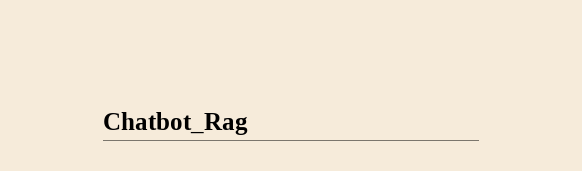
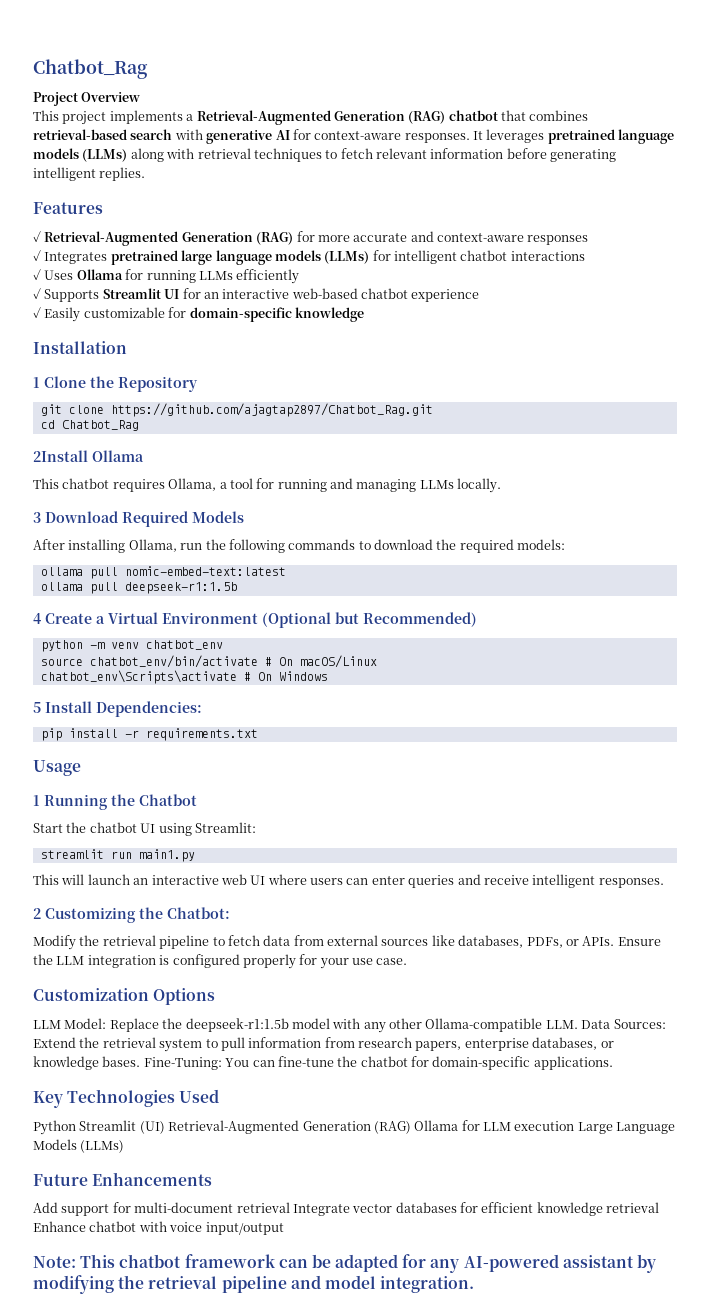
[103,112,248,135] Chatbot_Rag -> [33,59,148,79] [33,92,141,106] [33,110,589,125] [33,129,675,144] [33,148,617,162] [33,167,146,181] [33,202,103,214] [33,231,589,246] [33,250,585,265] [33,269,300,284] [33,288,480,302] [33,307,364,322] [33,341,127,354] [33,376,198,392] [40,403,433,417] [40,420,139,431] [33,450,144,462] [33,478,502,493] [33,511,244,527] [33,539,566,553] [40,566,286,579] [40,582,237,594] [33,612,477,628] [40,640,223,652] [40,655,377,668] [40,670,328,684] [33,701,202,717] [40,728,258,741] [33,760,81,776] [33,794,197,810] [33,822,256,836] [40,849,195,862] [33,874,664,888] [33,907,230,923] [33,935,661,950] [33,954,408,969] [33,988,216,1005] [33,1018,666,1033] [33,1037,614,1052] [33,1056,613,1070] [33,1089,220,1108] [33,1120,676,1135] [33,1139,125,1153] [33,1172,213,1186] [33,1202,660,1216] [33,1221,284,1235] [33,1254,657,1273] [33,1275,475,1294] Chatbot_Rag // Project Overview // This project implements a Retrieval-Augmented Generation (RAG) chatbot that combines retrieval-based search with generative AI for context-aware responses. It leverages pretrained language models (LLMs) along with retrieval techniques to fetch relevant information before generating intelligent replies. // Features // ✓ Retrieval-Augmented Generation (RAG) for more accurate and context-aware responses // ✓ Integrates pretrained large language models (LLMs) for intelligent chatbot interactions // ✓ Uses Ollama for running LLMs efficiently // ✓ Supports Streamlit UI for an interactive web-based chatbot experience // ✓ Easily customizable for domain-specific knowledge // Installation // 1 Clone the Repository // git clone https://github.com/ajagtap2897/Chatbot_Rag.git // cd Chatbot_Rag // 2Install Ollama // This chatbot requires Ollama, a tool for running and managing LLMs locally. // 3 Download Required Models // After installing Ollama, run the following commands to download the required models: // ollama pull nomic-embed-text:latest // ollama pull deepseek-r1:1.5b // 4 Create a Virtual Environment (Optional but Recommended) // python -m venv chatbot_env // source chatbot_env/bin/activate # On macOS/Linux // chatbot_env\Scripts\activate # On Windows // 5 Install Dependencies: // pip install -r requirements.txt // Usage // 1 Running the Chatbot // Start the chatbot UI using Streamlit: // streamlit run main1.py // This will launch an interactive web UI where users can enter queries and receive intelligent responses. // 2 Customizing the Chatbot: // Modify the retrieval pipeline to fetch data from external sources like databases, PDFs, or APIs. Ensure the LLM integration is configured properly for your use case. // Customization Options // LLM Model: Replace the deepseek-r1:1.5b model with any other Ollama-compatible LLM. Data Sources: Extend the retrieval system to pull information from research papers, enterprise databases, or knowledge bases. Fine-Tuning: You can fine-tune the chatbot for domain-specific applications. // Key Technologies Used // Python Streamlit (UI) Retrieval-Augmented Generation (RAG) Ollama for LLM execution Large Language Models (LLMs) // Future Enhancements // Add support for multi-document retrieval Integrate vector databases for efficient knowledge retrieval Enhance chatbot with voice input/output // Note: This chatbot framework can be adapted for any AI-powered assistant by modifying the retrieval pipeline and model integration.

